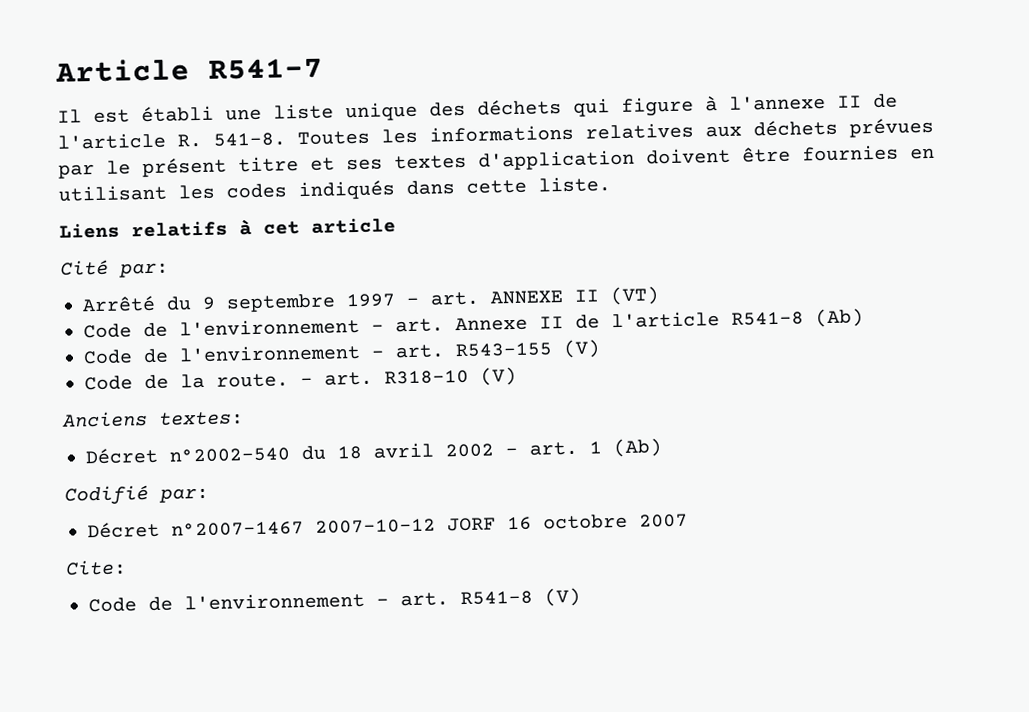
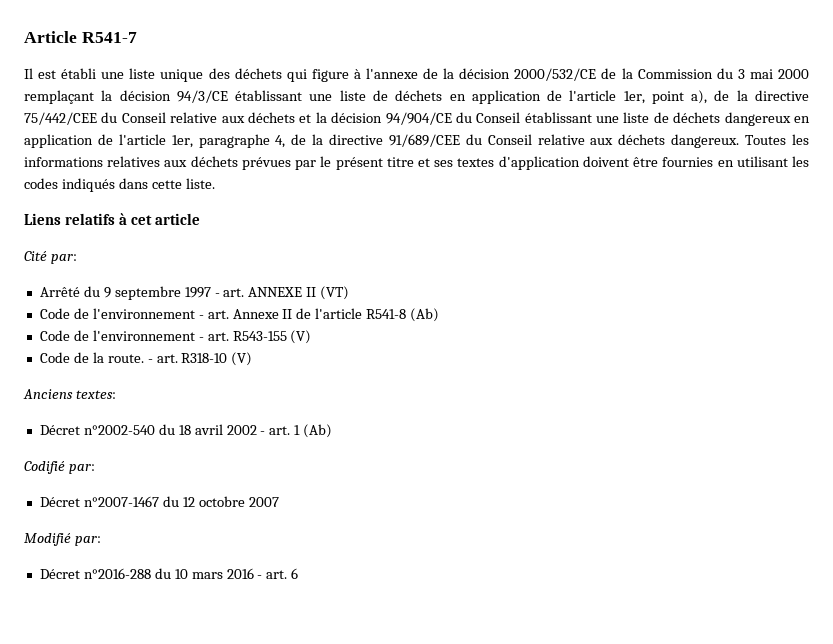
[837,93,898,109] [57,132,286,150] II de l'article R. 541-8. -> [423,68,809,81] [24,90,810,104] [24,112,811,126] [24,134,740,148] de la décision 2000/532/CE de la Commission du 3 mai 2000 remplaçant la décision 94/3/CE établissant une liste de déchets en application de l'article 1er, point a), de la directive 75/442/CEE du Conseil relative aux déchets et la décision 94/904/CE du Conseil établissant une liste de déchets dangereux en application de l'article 1er, paragraphe 4, de la directive 91/689/CEE du Conseil relative aux déchets dangereux.
[315,516,532,534] 2007-10-12 JORF 16 -> [162,496,195,507] du 12
[65,559,127,576] [88,587,581,613] Cite: // Code de l'environnement - art. R541-8 (V) -> [24,533,101,546] [39,568,299,579] Modifié par: // Décret n°2016-288 du 10 mars 2016 - art. 6

